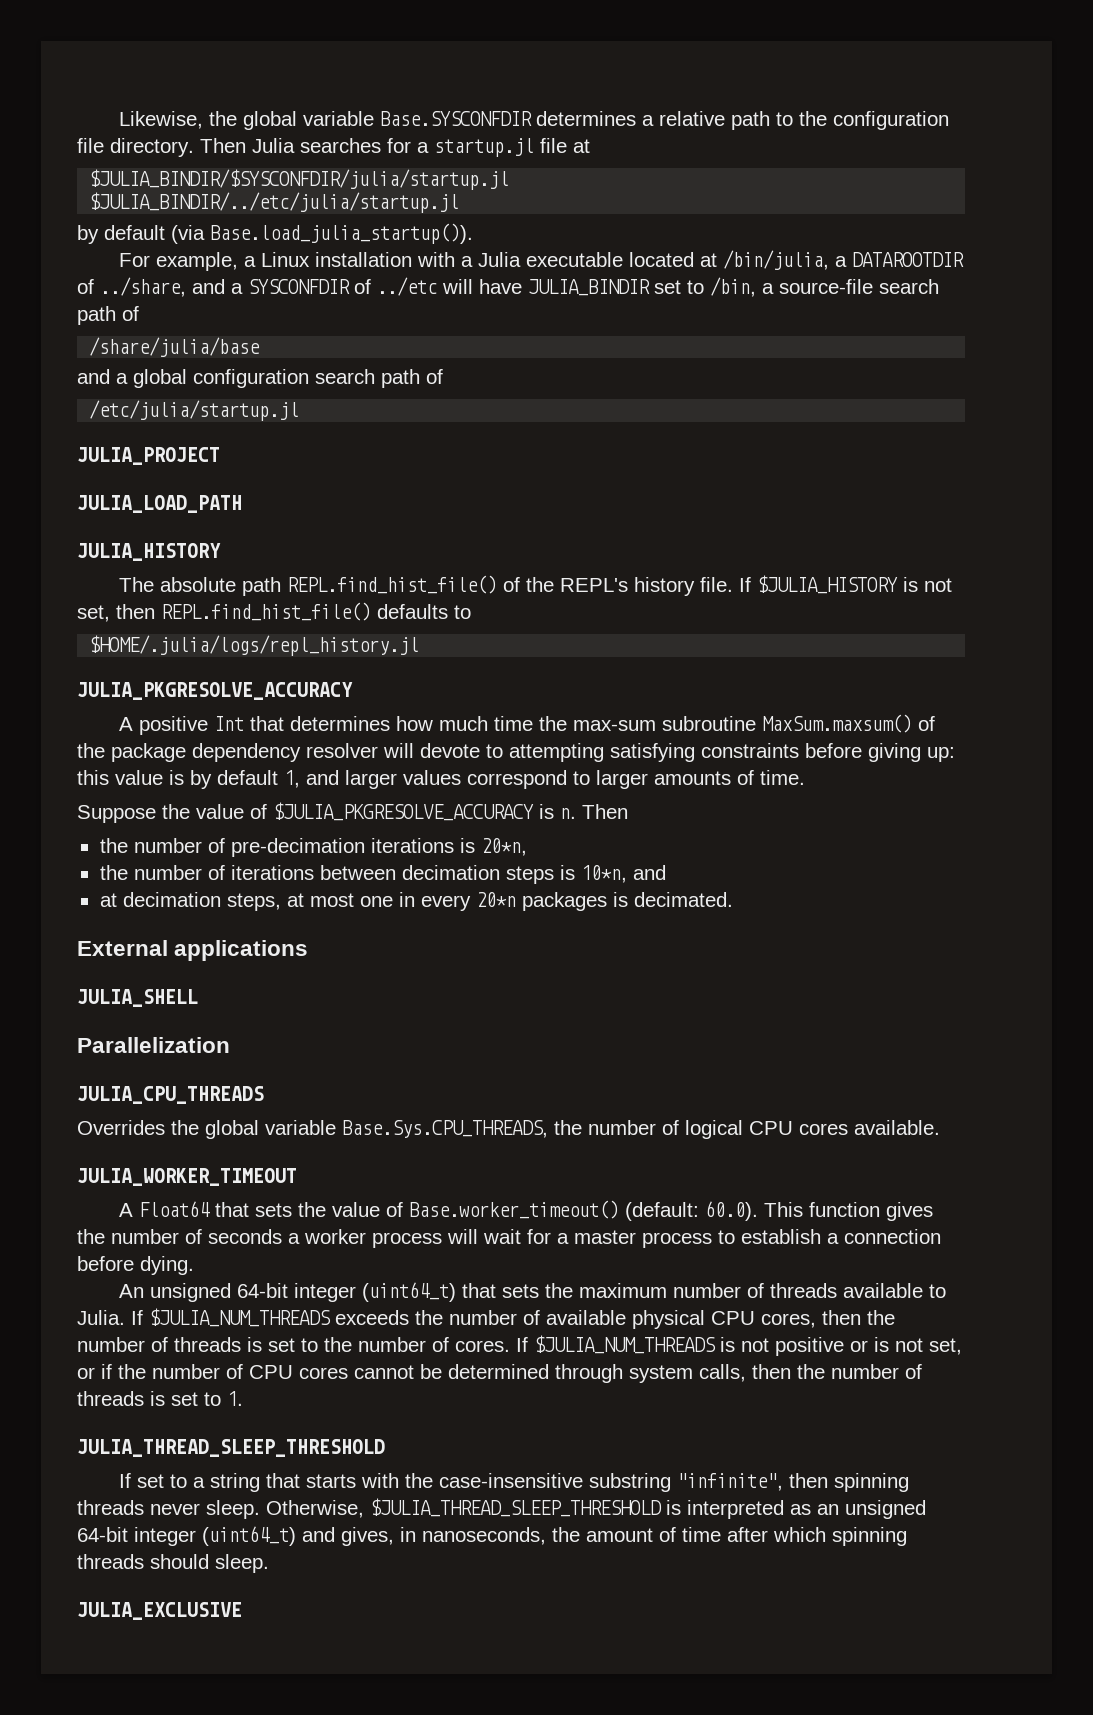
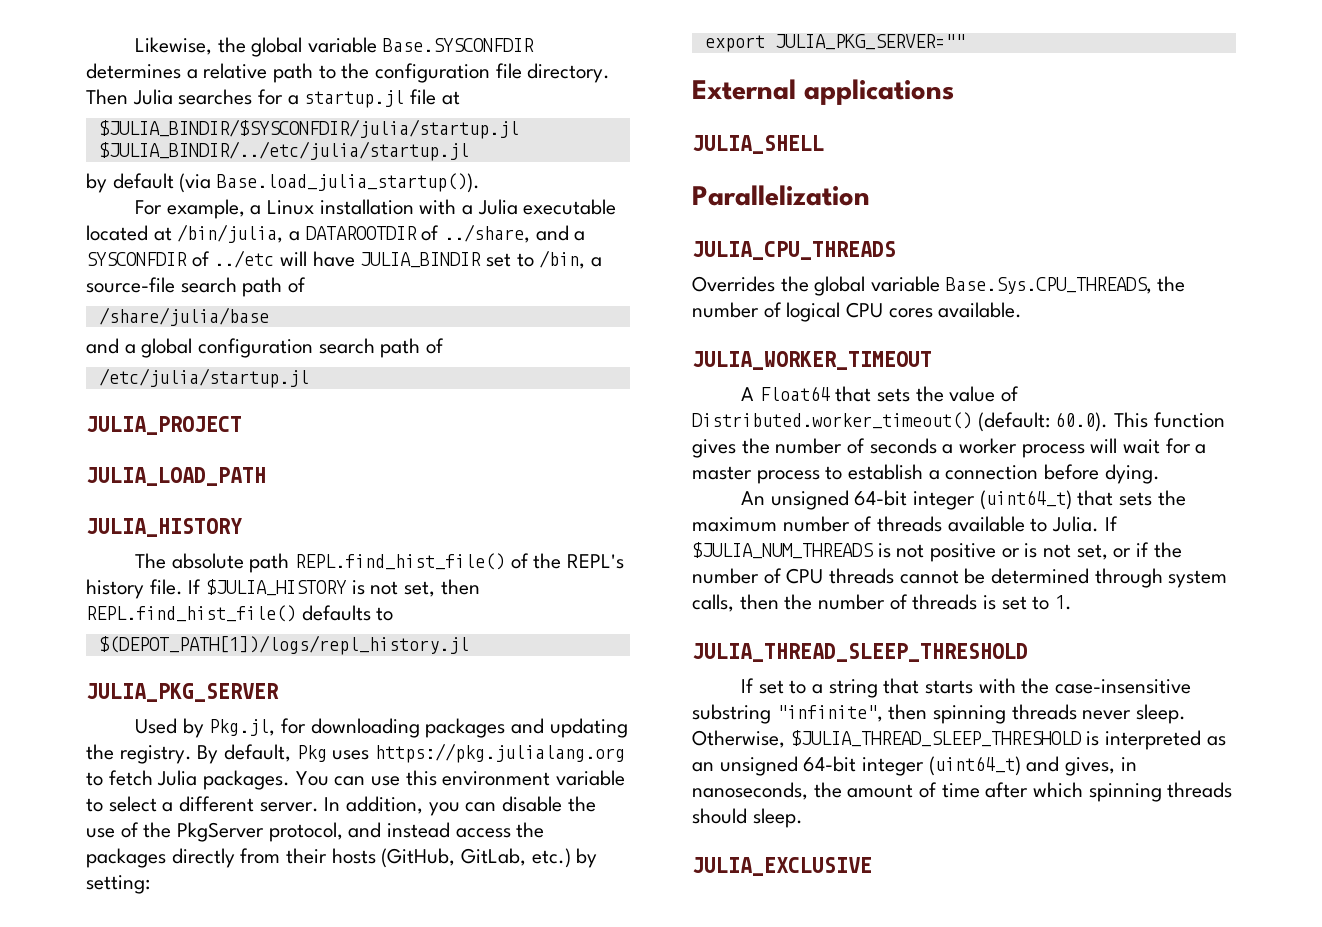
[89,635,420,656] [77,682,353,700] [118,714,935,735] [77,743,955,762] [77,770,805,789] [77,802,628,823] [99,838,527,857] [99,865,666,884] [99,892,733,911] $HOME/.julia/logs/repl_history.jl // JULIA_PKGRESOLVE_ACCURACY // A positive Int that determines how much time the max-sum subroutine MaxSum.maxsum() of the package dependency resolver will devote to attempting satisfying constraints before giving up: this value is by default 1, and larger values correspond to larger amounts of time. // Suppose the value of $JULIA_PKGRESOLVE_ACCURACY is n. Then // the number of pre-decimation iterations is 20*n, // the number of iterations between decimation steps is 10*n, and // at decimation steps, at most one in every 20*n packages is decimated. -> [98,635,469,655] [86,683,279,702] [135,718,628,738] [86,743,626,764] [86,770,626,790] [86,796,596,816] [86,822,545,842] [86,848,598,868] [86,875,150,894] [704,34,965,52] $(DEPOT_PATH[1])/logs/repl_history.jl // JULIA_PKG_SERVER // Used by Pkg.jl, for downloading packages and updating the registry. By default, Pkg uses https://pkg.julialang.org to fetch Julia packages. You can use this environment variable to select a different server. In addition, you can disable the use of the PkgServer protocol, and instead access the packages directly from their hosts (GitHub, GitLab, etc.) by setting: // export JULIA_PKG_SERVER=""
[408,1200,619,1219] Base.worker_timeout() -> [692,412,972,429] Distributed.worker_timeout()
[335,1310,895,1329] [77,1335,716,1354] exceeds the number of available physical CPU cores, then the number of threads is set to the number of cores. If $JULIA_NUM_THREADS -> (874, 550) none
[299,1367,348,1379] cores -> [829,568,895,584] threads

